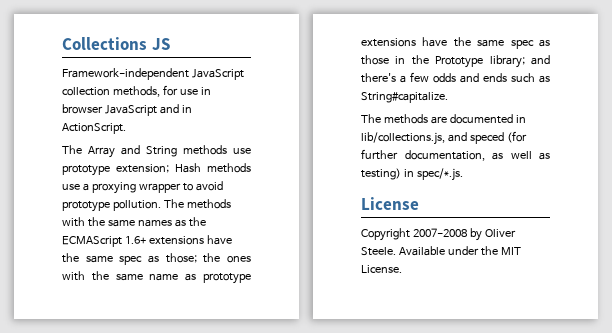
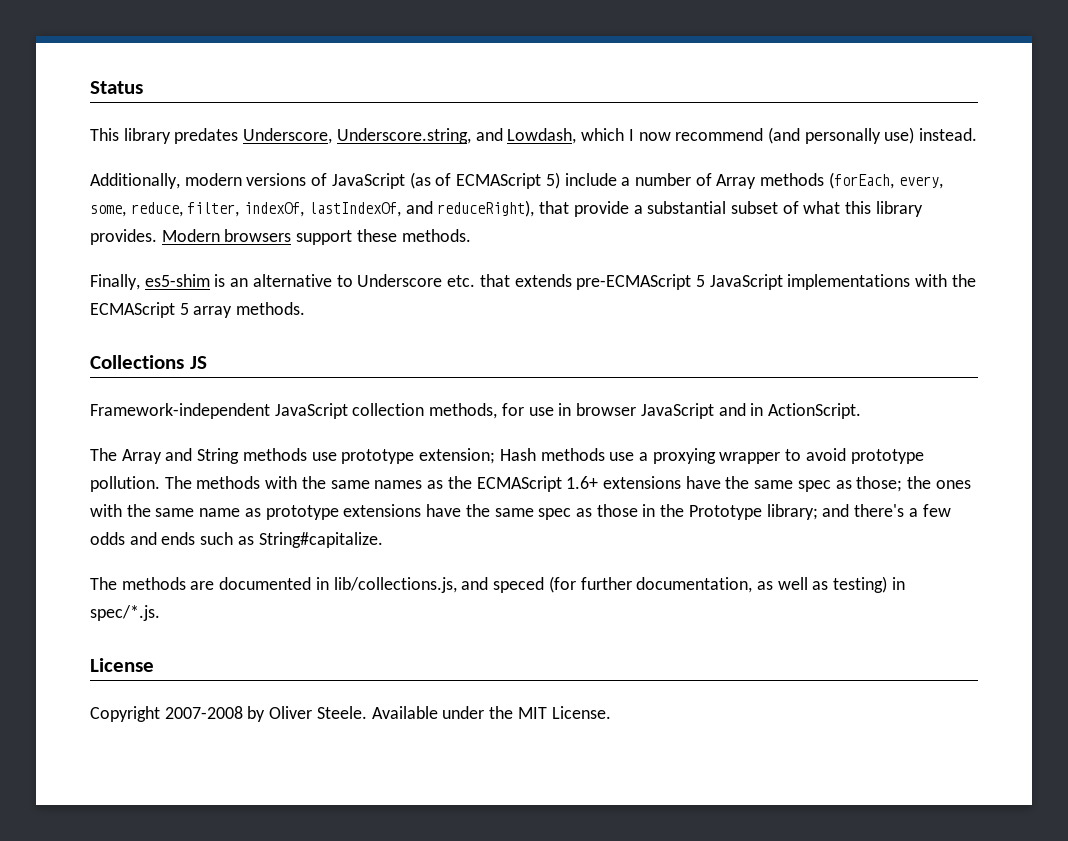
(62, 43) none -> [90,81,143,94] [90,127,978,144] [90,172,943,189] [90,200,923,217] [90,229,471,245] [90,274,976,290] [90,302,306,318] Status // This library predates Underscore, Underscore.string, and Lowdash, which I now recommend (and personally use) instead. // Additionally, modern versions of JavaScript (as of ECMAScript 5) include a number of Array methods (forEach, every, some, reduce, filter, indexOf, lastIndexOf, and reduceRight), that provide a substantial subset of what this library provides. Modern browsers support these methods. // Finally, es5-shim is an alternative to Underscore etc. that extends pre-ECMAScript 5 JavaScript implementations with the ECMAScript 5 array methods. //

